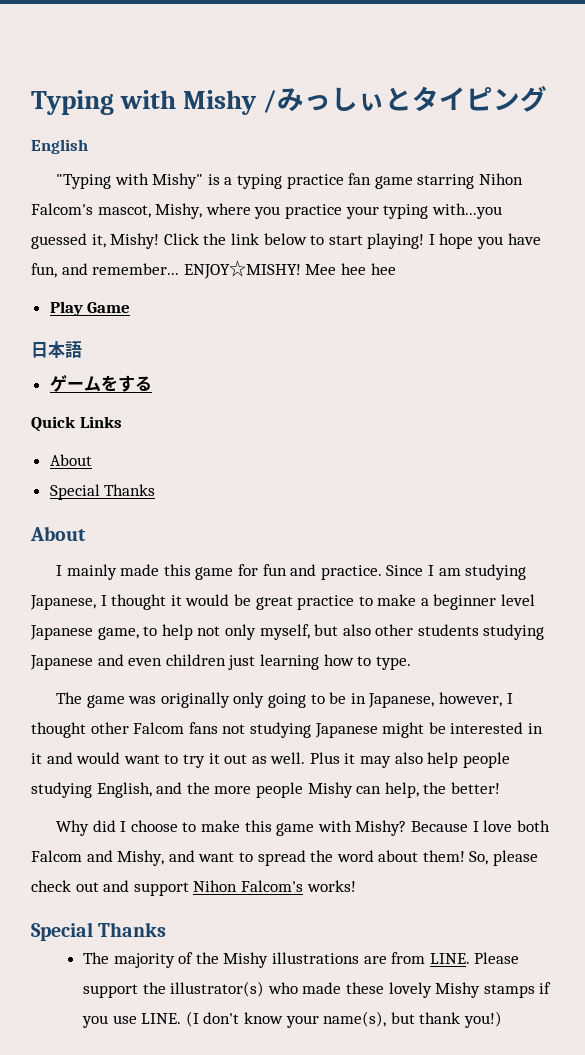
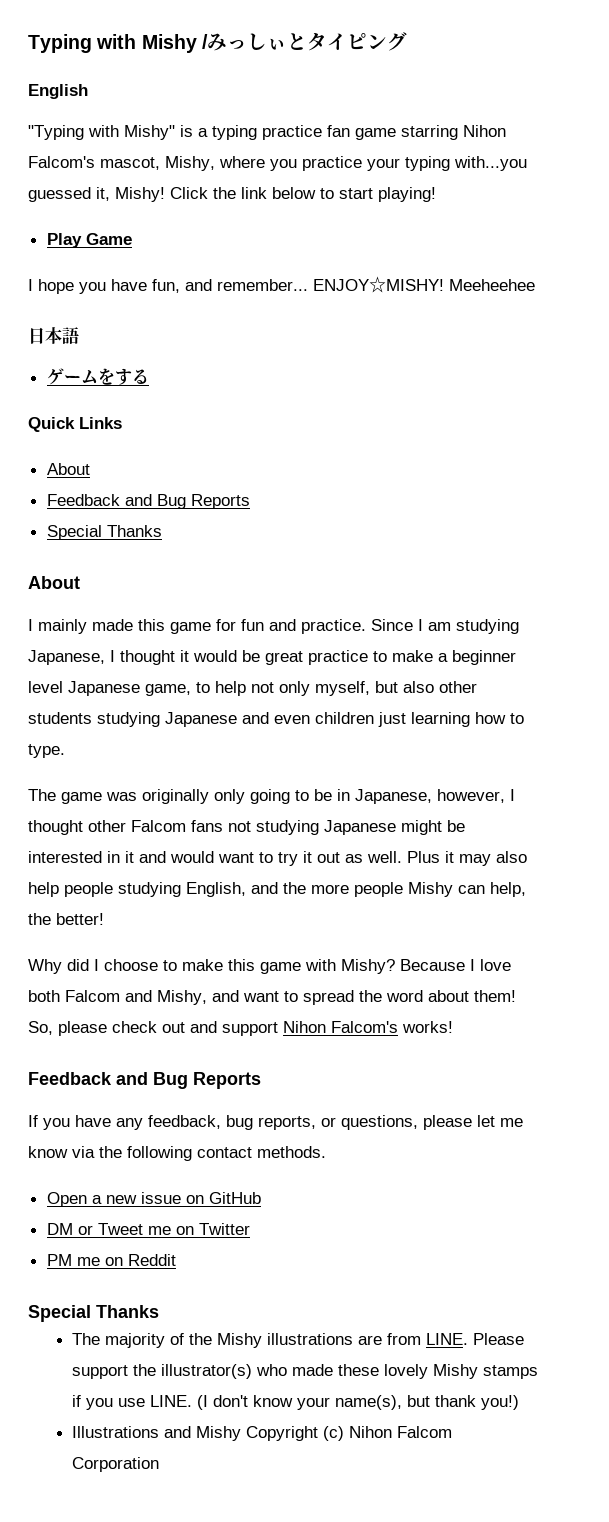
(425, 241) none -> [46,233,132,248] // Play Game //
[305,263,396,275] [49,301,131,316] Mee hee hee // Play Game -> [449,279,535,291] Meeheehee
(92, 460) none -> [46,494,250,509] // Feedback and Bug Reports
(356, 886) none -> [28,1072,261,1089] [28,1115,523,1130] [28,1146,326,1161] [46,1192,261,1207] [46,1223,250,1235] [46,1254,176,1266] // Feedback and Bug Reports // If you have any feedback, bug reports, or questions, please let me know via the following contact methods. // Open a new issue on GitHub // DM or Tweet me on Twitter // PM me on Reddit
(502, 1019) none -> [71,1426,452,1441] [71,1457,159,1472] // Illustrations and Mishy Copyright (c) Nihon Falcom Corporation

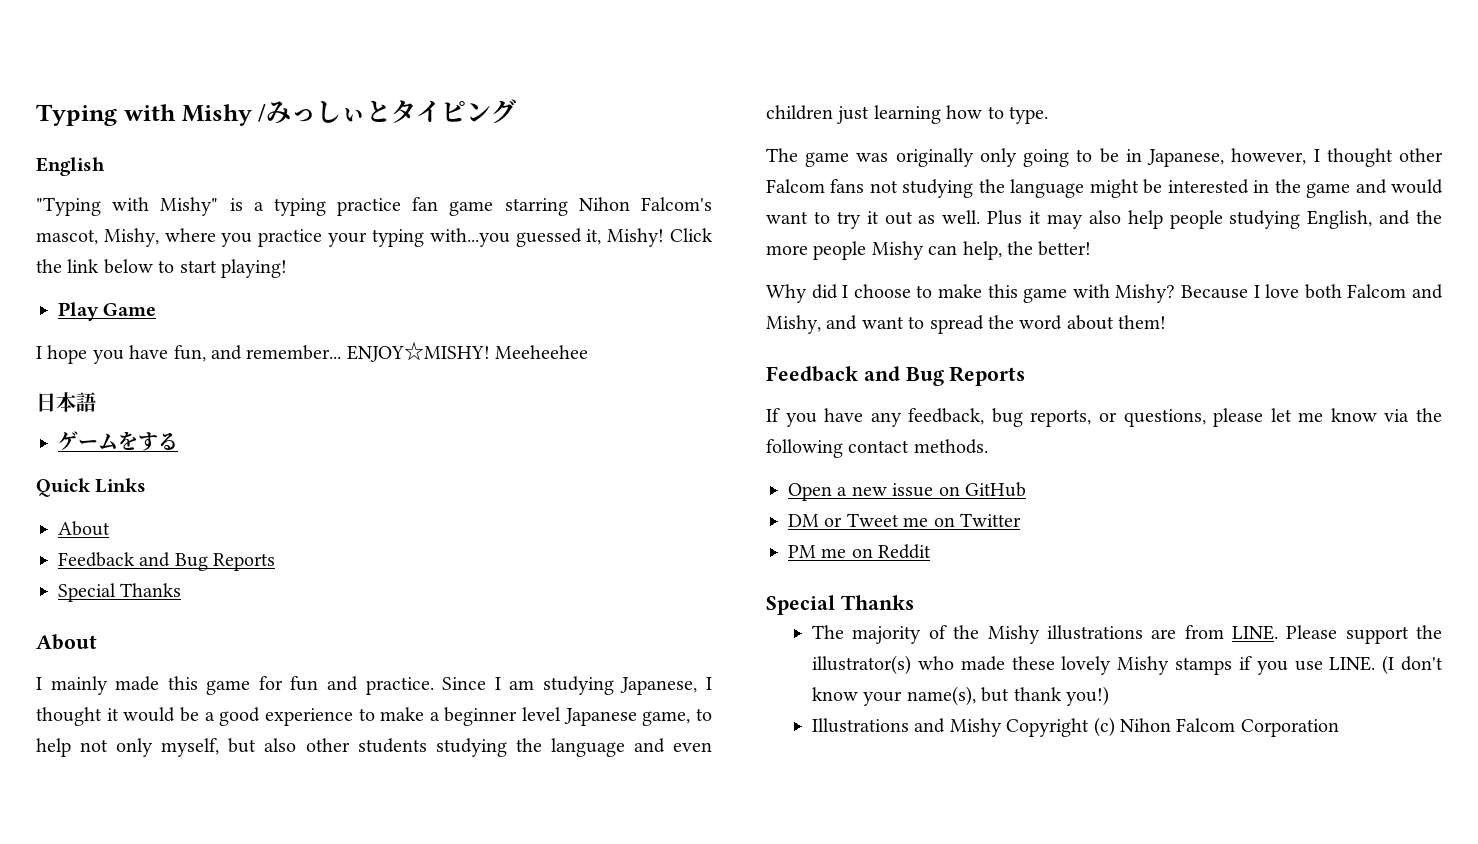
[265,650,368,665] great practice -> [204,707,353,726] a good experience
[165,712,237,727] Japanese -> [515,738,625,757] the language
[324,820,396,835] Japanese -> [978,179,1085,198] the language
[125,851,134,863] it -> [1274,179,1351,198] the game
[28,1021,453,1036] So, please check out and support Nihon Falcom's works! -> (1167, 322) none

